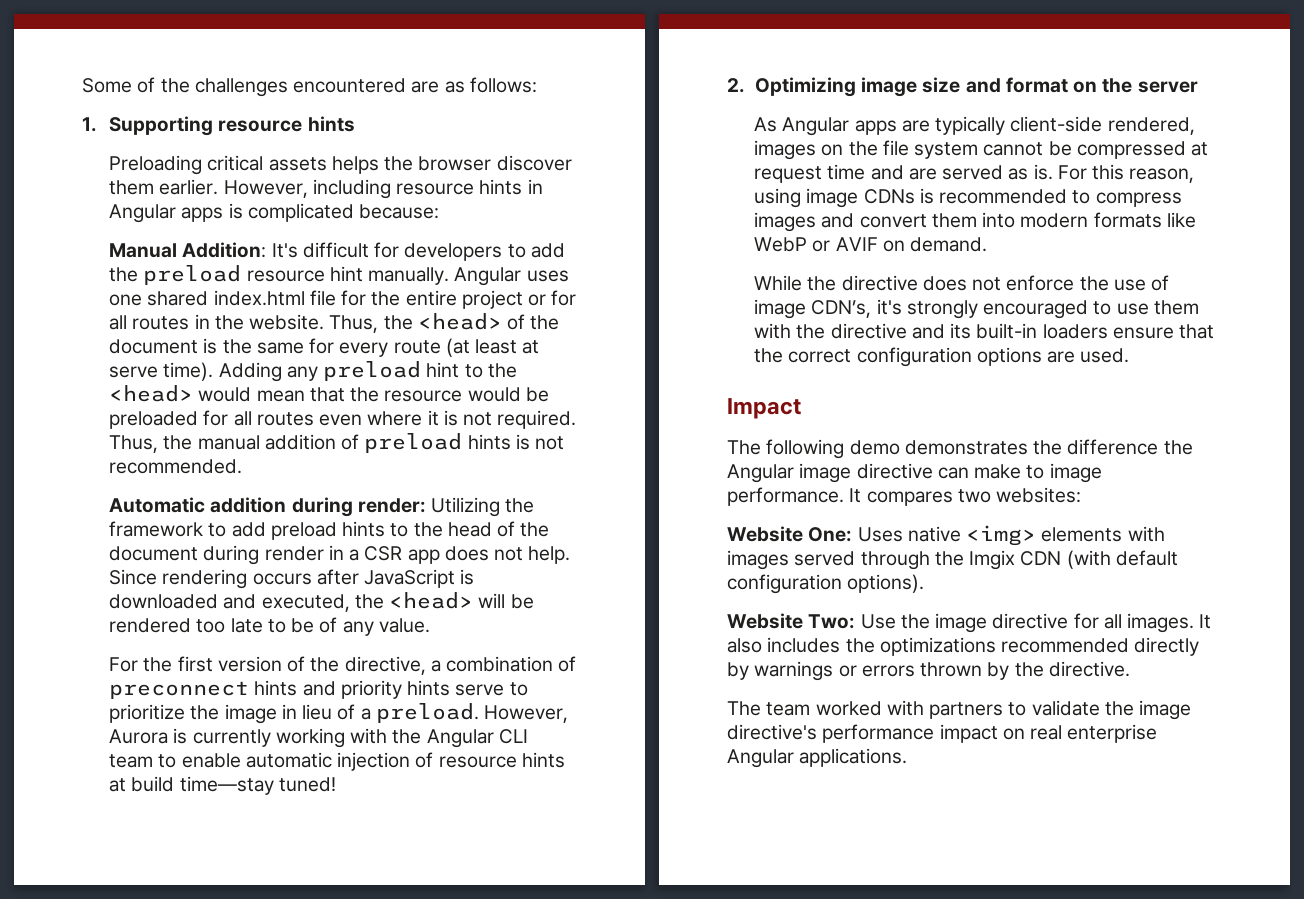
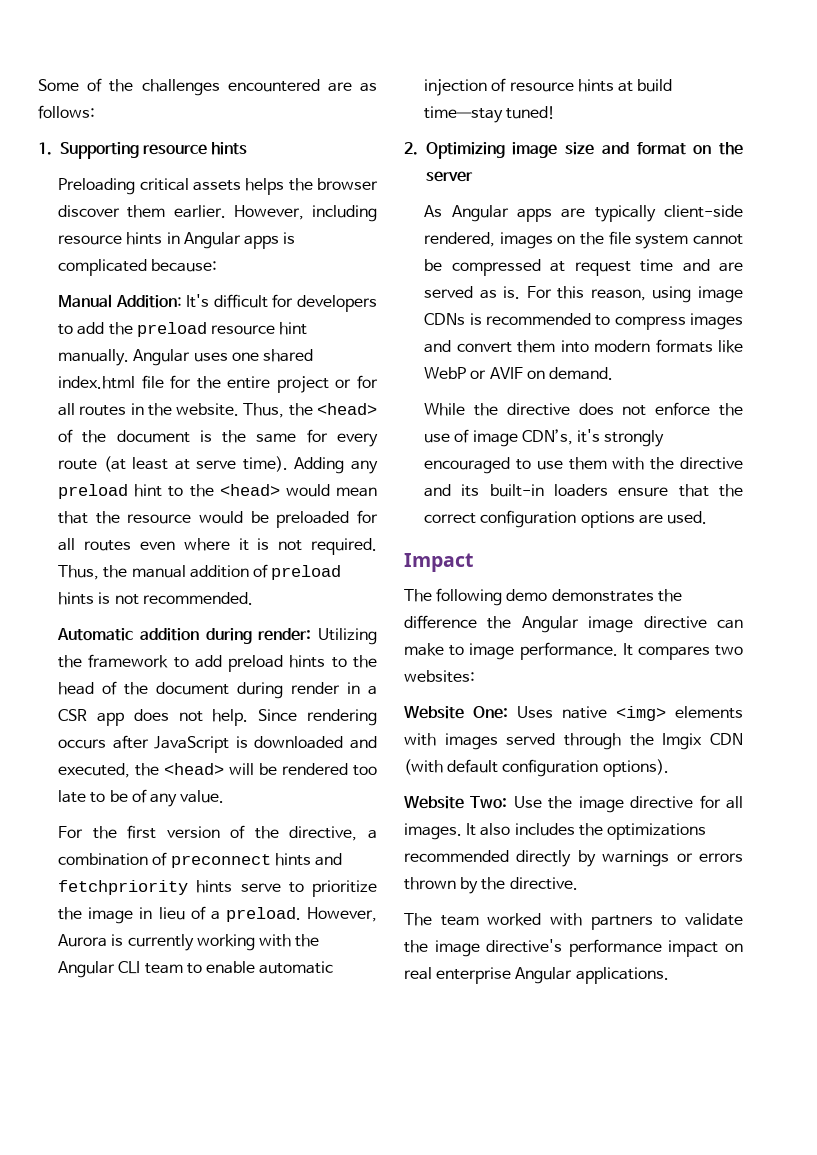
[340,680,402,699] priority -> [58,880,189,895] fetchpriority

